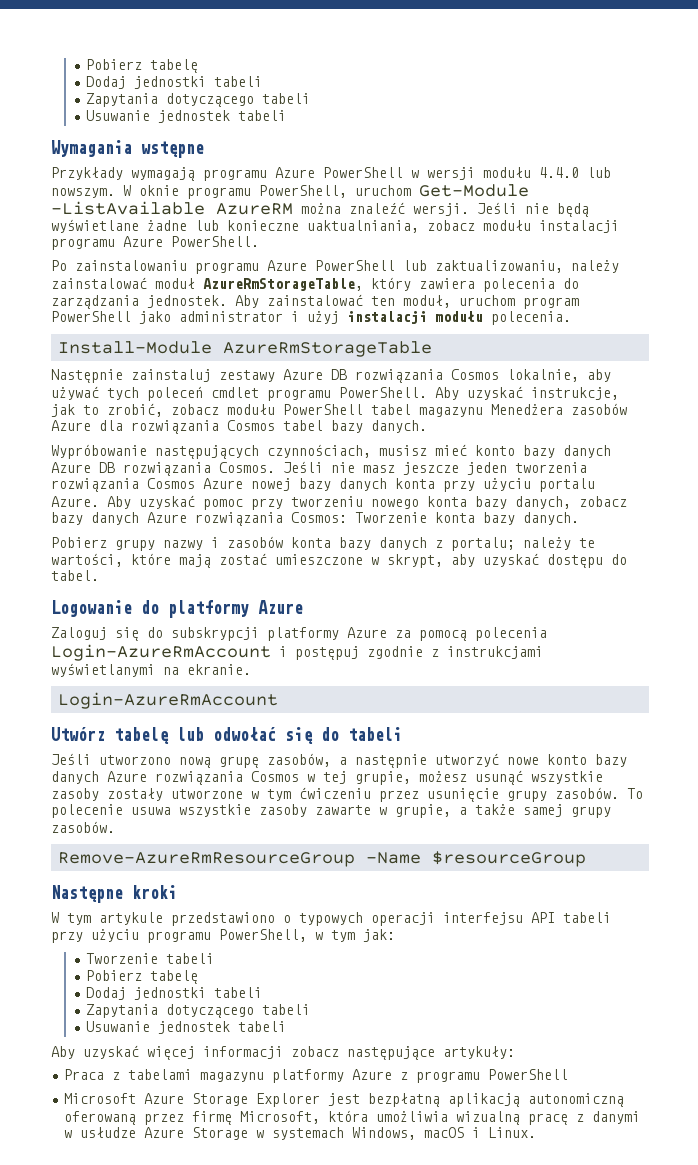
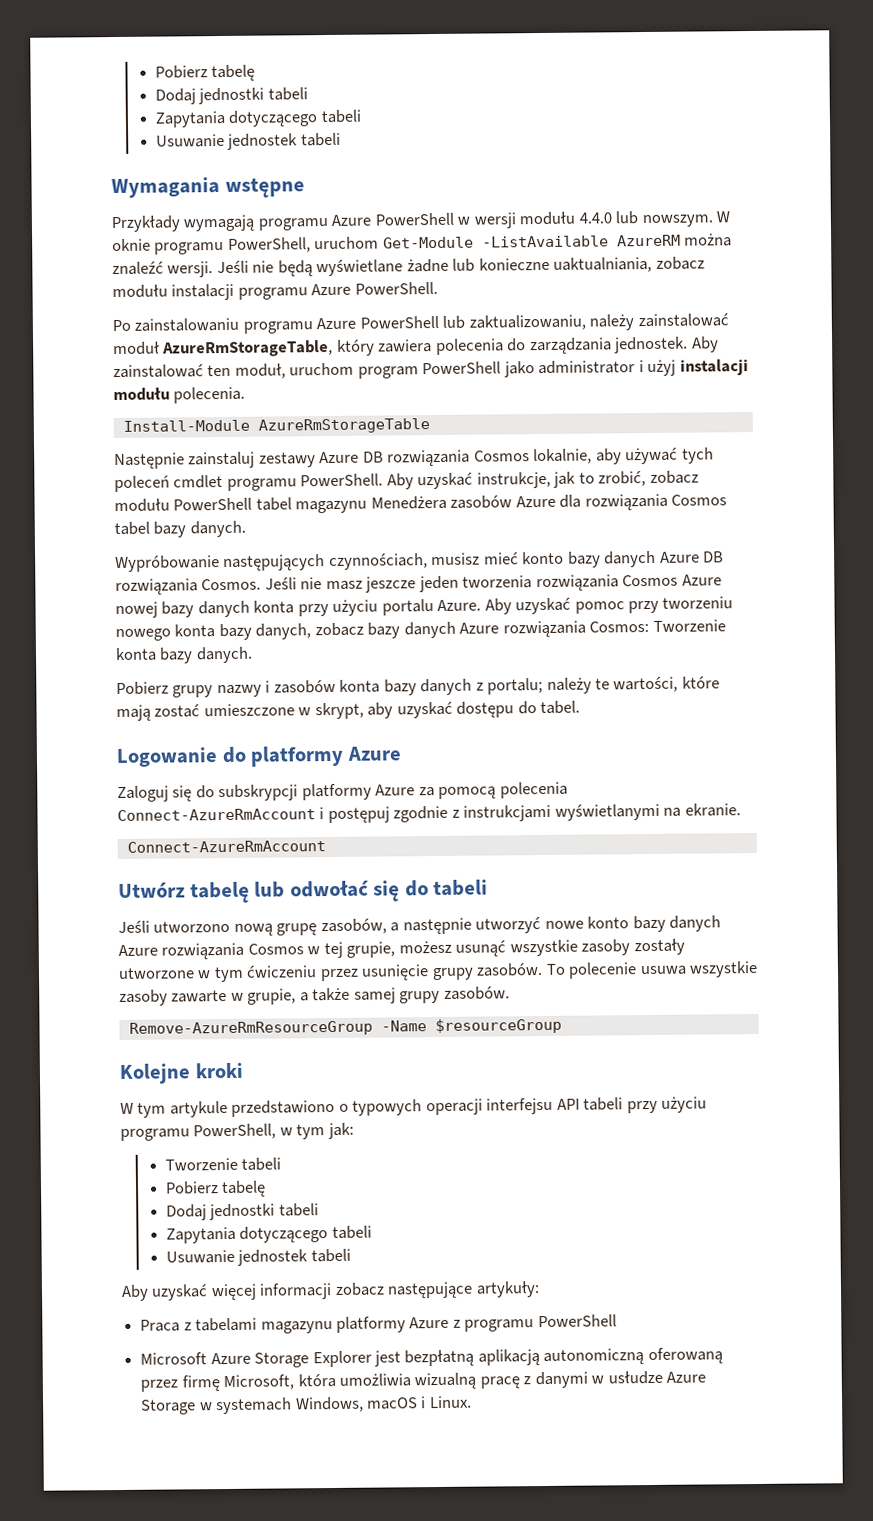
[51,644,271,661] Login-AzureRmAccount -> [117,808,316,822] Connect-AzureRmAccount
[58,692,279,709] Login-AzureRmAccount -> [126,840,326,853] Connect-AzureRmAccount
[51,885,123,903] Następne -> [119,1063,191,1084] Kolejne

